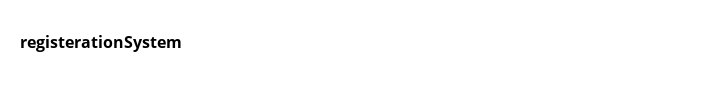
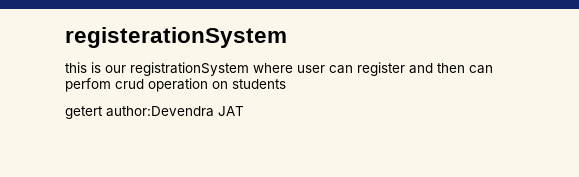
(182, 43) none -> [65,62,493,76] [65,78,286,92] [65,106,244,119] // this is our registrationSystem where user can register and then can perfom crud operation on students // getert author:Devendra JAT

